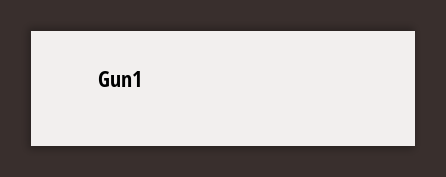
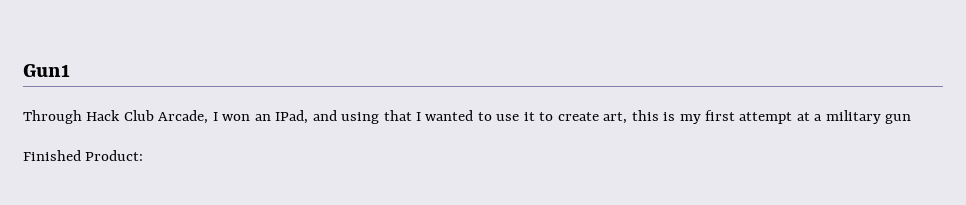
(142, 79) none -> [23,110,912,124] [23,150,144,161] // Through Hack Club Arcade, I won an IPad, and using that I wanted to use it to create art, this is my first attempt at a military gun // Finished Product:

